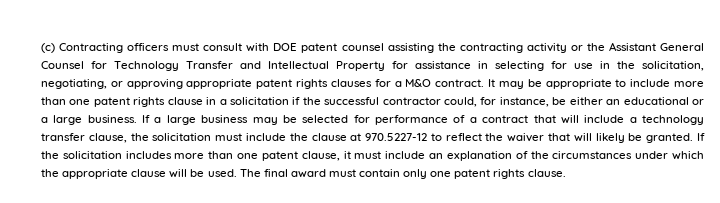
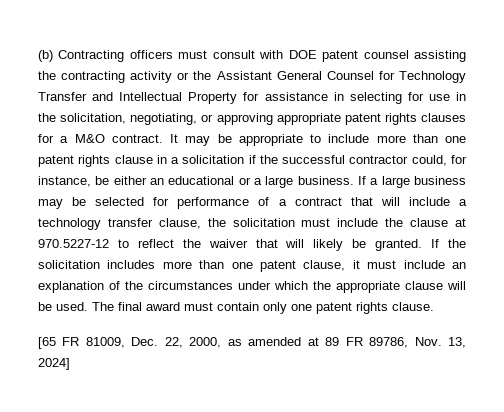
[41,43,55,53] (c) -> [38,50,53,62] (b)
(566, 173) none -> [38,337,466,349] [38,358,70,370] // [65 FR 81009, Dec. 22, 2000, as amended at 89 FR 89786, Nov. 13, 2024]

